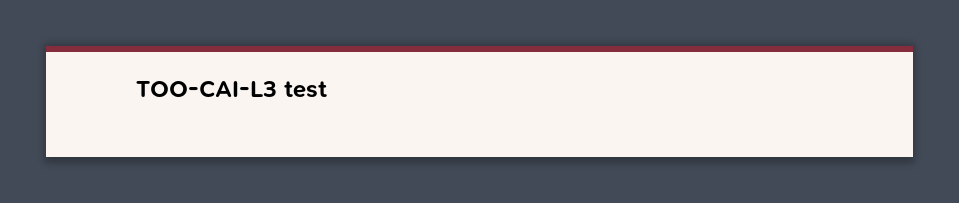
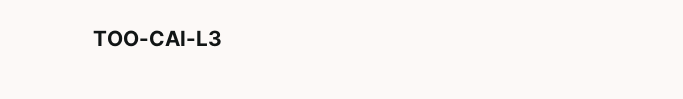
[284,81,327,98] test -> (222, 38) none

